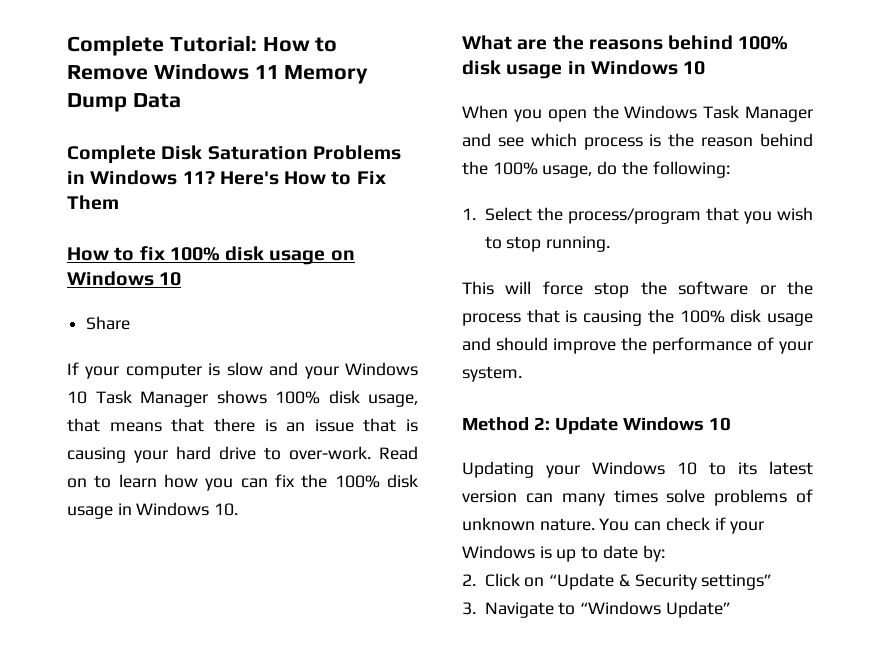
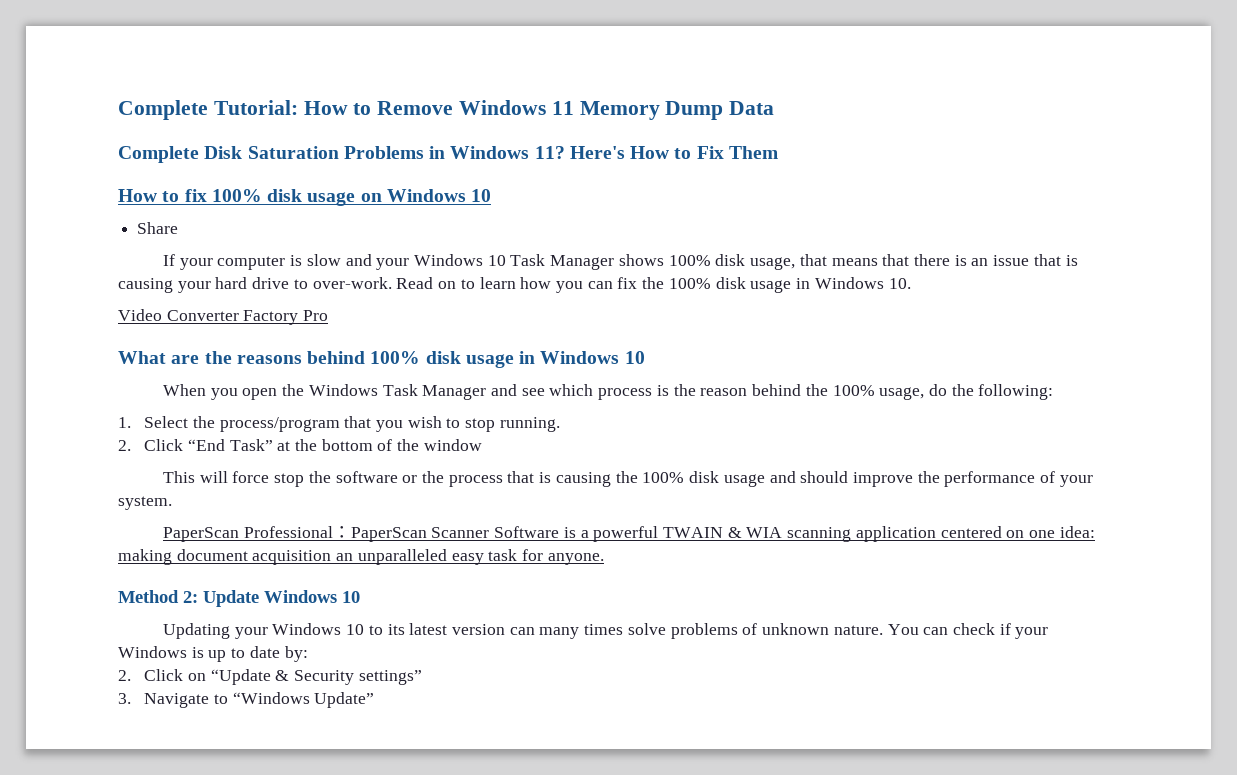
(239, 509) none -> [118,309,329,325] // Video Converter Factory Pro
(611, 244) none -> [118,439,482,451] // 2. Click “End Task” at the bottom of the window
(522, 374) none -> [162,526,1095,542] [118,549,604,565] // PaperScan Professional：PaperScan Scanner Software is a powerful TWAIN & WIA scanning application centered on one idea: making document acquisition an unparalleled easy task for anyone.

